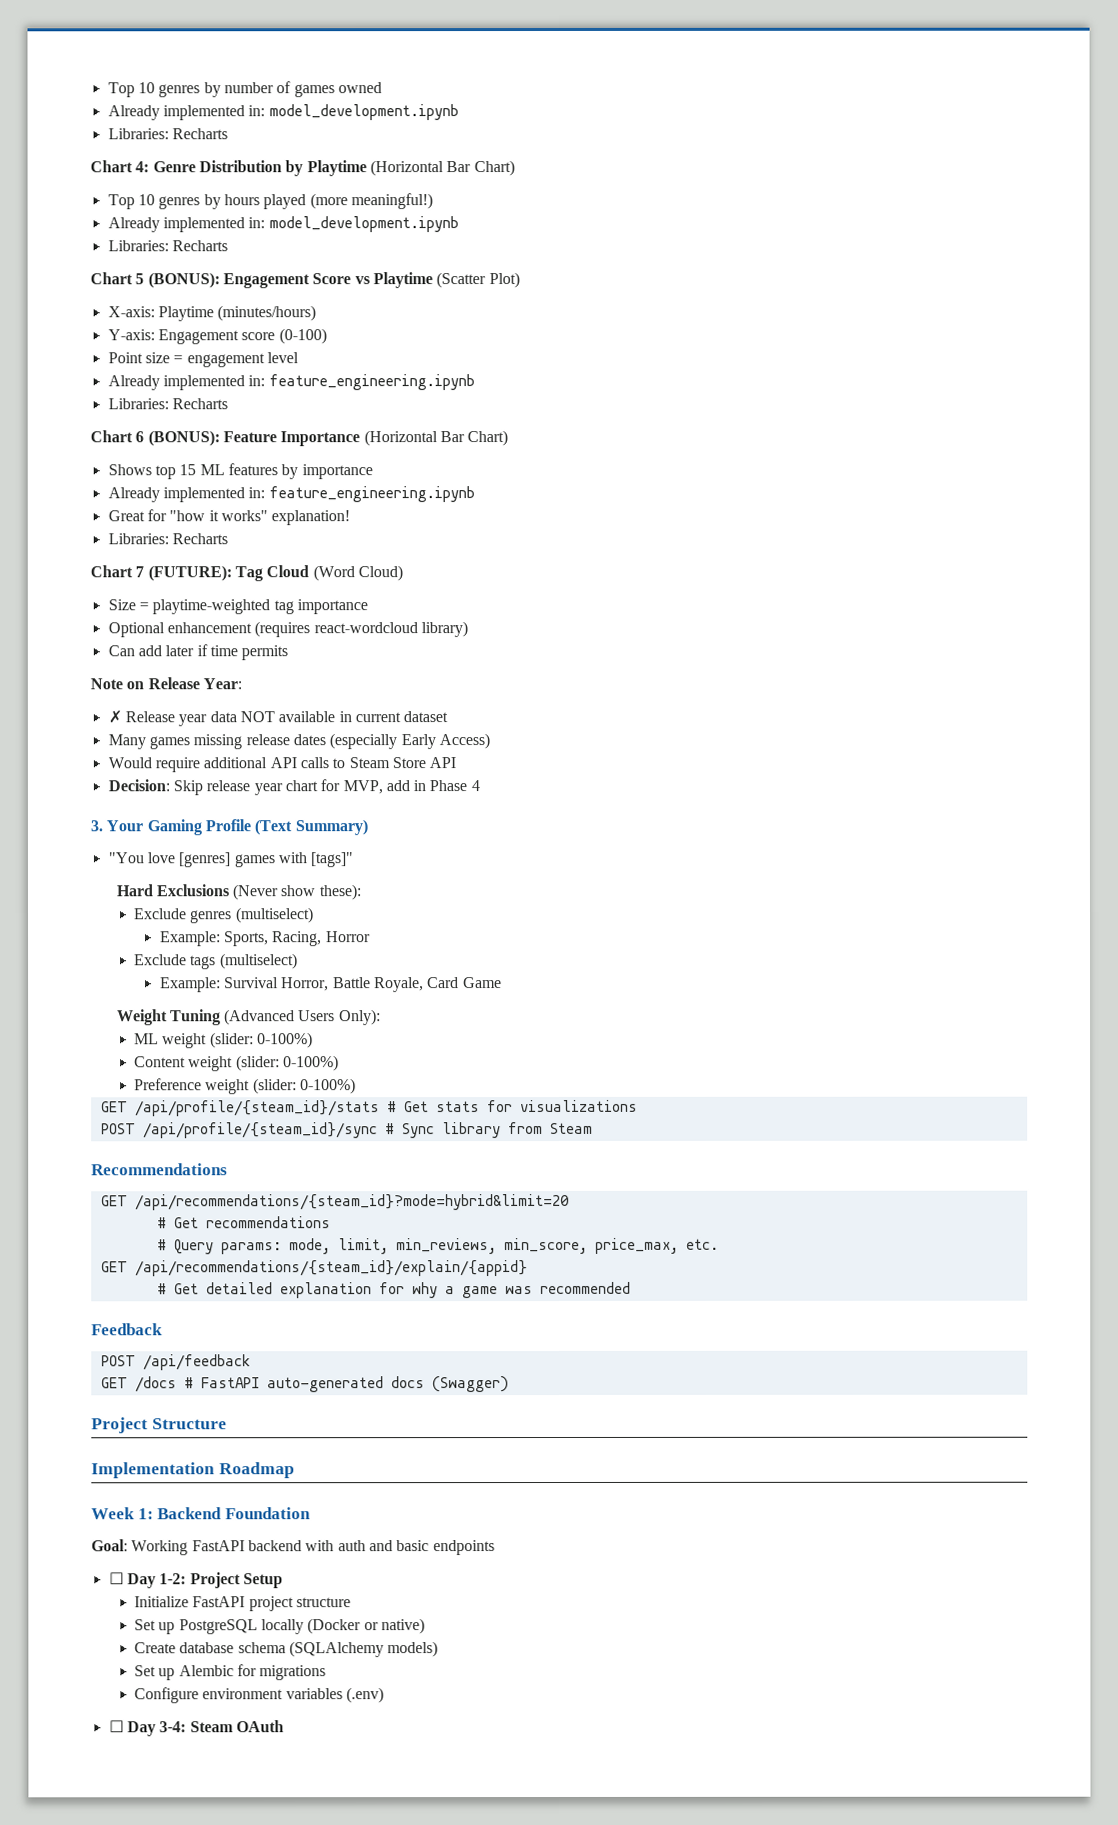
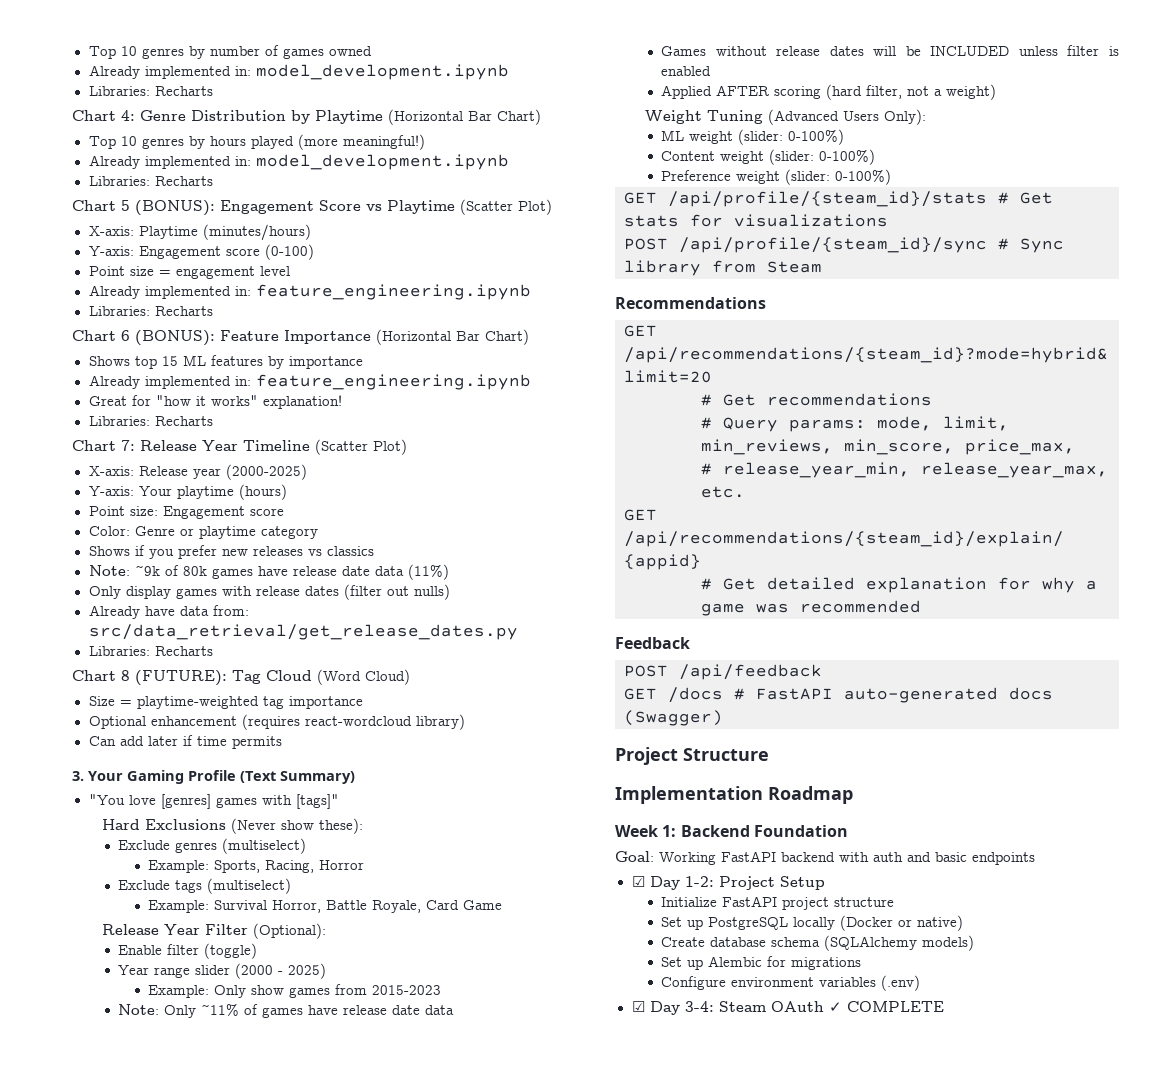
[135,566,145,578] 7 -> [121,439,407,455] [88,464,307,480] [88,484,287,500] [88,506,284,519] [88,526,318,539] [88,545,374,559] [88,564,449,580] [88,584,450,600] [88,605,249,619] [88,624,518,640] [88,646,213,656] [72,670,130,681] 7: Release Year Timeline (Scatter Plot) // X-axis: Release year (2000-2025) // Y-axis: Your playtime (hours) // Point size: Engagement score // Color: Genre or playtime category // Shows if you prefer new releases vs classics // Note: ~9k of 80k games have release date data (11%) // Only display games with release dates (filter out nulls) // Already have data from: src/data_retrieval/get_release_dates.py // Libraries: Recharts // Chart 8
[90,677,242,690] [107,710,449,727] [107,733,490,750] [107,757,457,773] [107,779,480,796] // Note on Release Year: // ✗ Release year data NOT available in current dataset // Many games missing release dates (especially Early Access) // Would require additional API calls to Steam Store API // Decision: Skip release year chart for MVP, add in Phase 4 -> (282, 742) none
(502, 983) none -> [101,923,326,939] [118,943,258,959] [118,963,327,979] [148,984,442,998] [118,1003,455,1018] [661,45,1119,56] [661,66,712,76] [661,84,997,100] // Release Year Filter (Optional): // Enable filter (toggle) // Year range slider (2000 - 2025) // Example: Only show games from 2015-2023 // Note: Only ~11% of games have release date data // Games without release dates will be INCLUDED unless filter is enabled // Applied AFTER scoring (hard filter, not a weight)
(679, 1245) none -> [701,462,1108,478] // # release_year_min, release_year_max,
[108,1572,124,1585] ☐ -> [631,876,645,887] ☑
[108,1720,124,1733] ☐ -> [631,1001,645,1012] ☑
(284, 1726) none -> [828,1001,944,1012] ✓ COMPLETE

